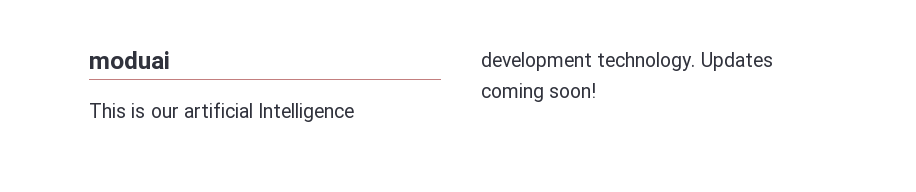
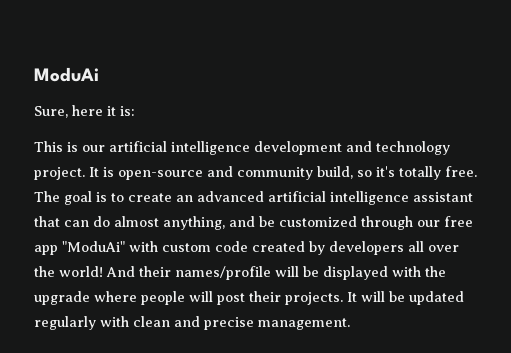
[89,51,170,69] moduai -> [34,67,99,82] [34,105,135,118] ModuAi // Sure, here it is:
[258,103,355,122] [481,52,773,71] [481,83,597,102] Intelligence development technology. Updates coming soon! -> [171,141,450,155] [34,166,477,180] [34,191,473,205] [34,216,473,230] [34,241,459,255] [34,266,446,280] [34,291,464,305] [34,316,350,330] intelligence development and technology project. It is open-source and community build, so it's totally free. The goal is to create an advanced artificial intelligence assistant that can do almost anything, and be customized through our free app "ModuAi" with custom code created by developers all over the world! And their names/profile will be displayed with the upgrade where people will post their projects. It will be updated regularly with clean and precise management.

